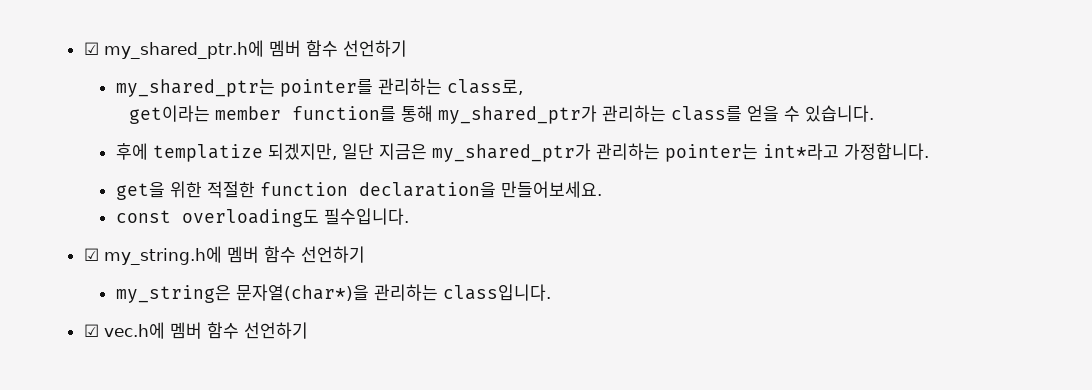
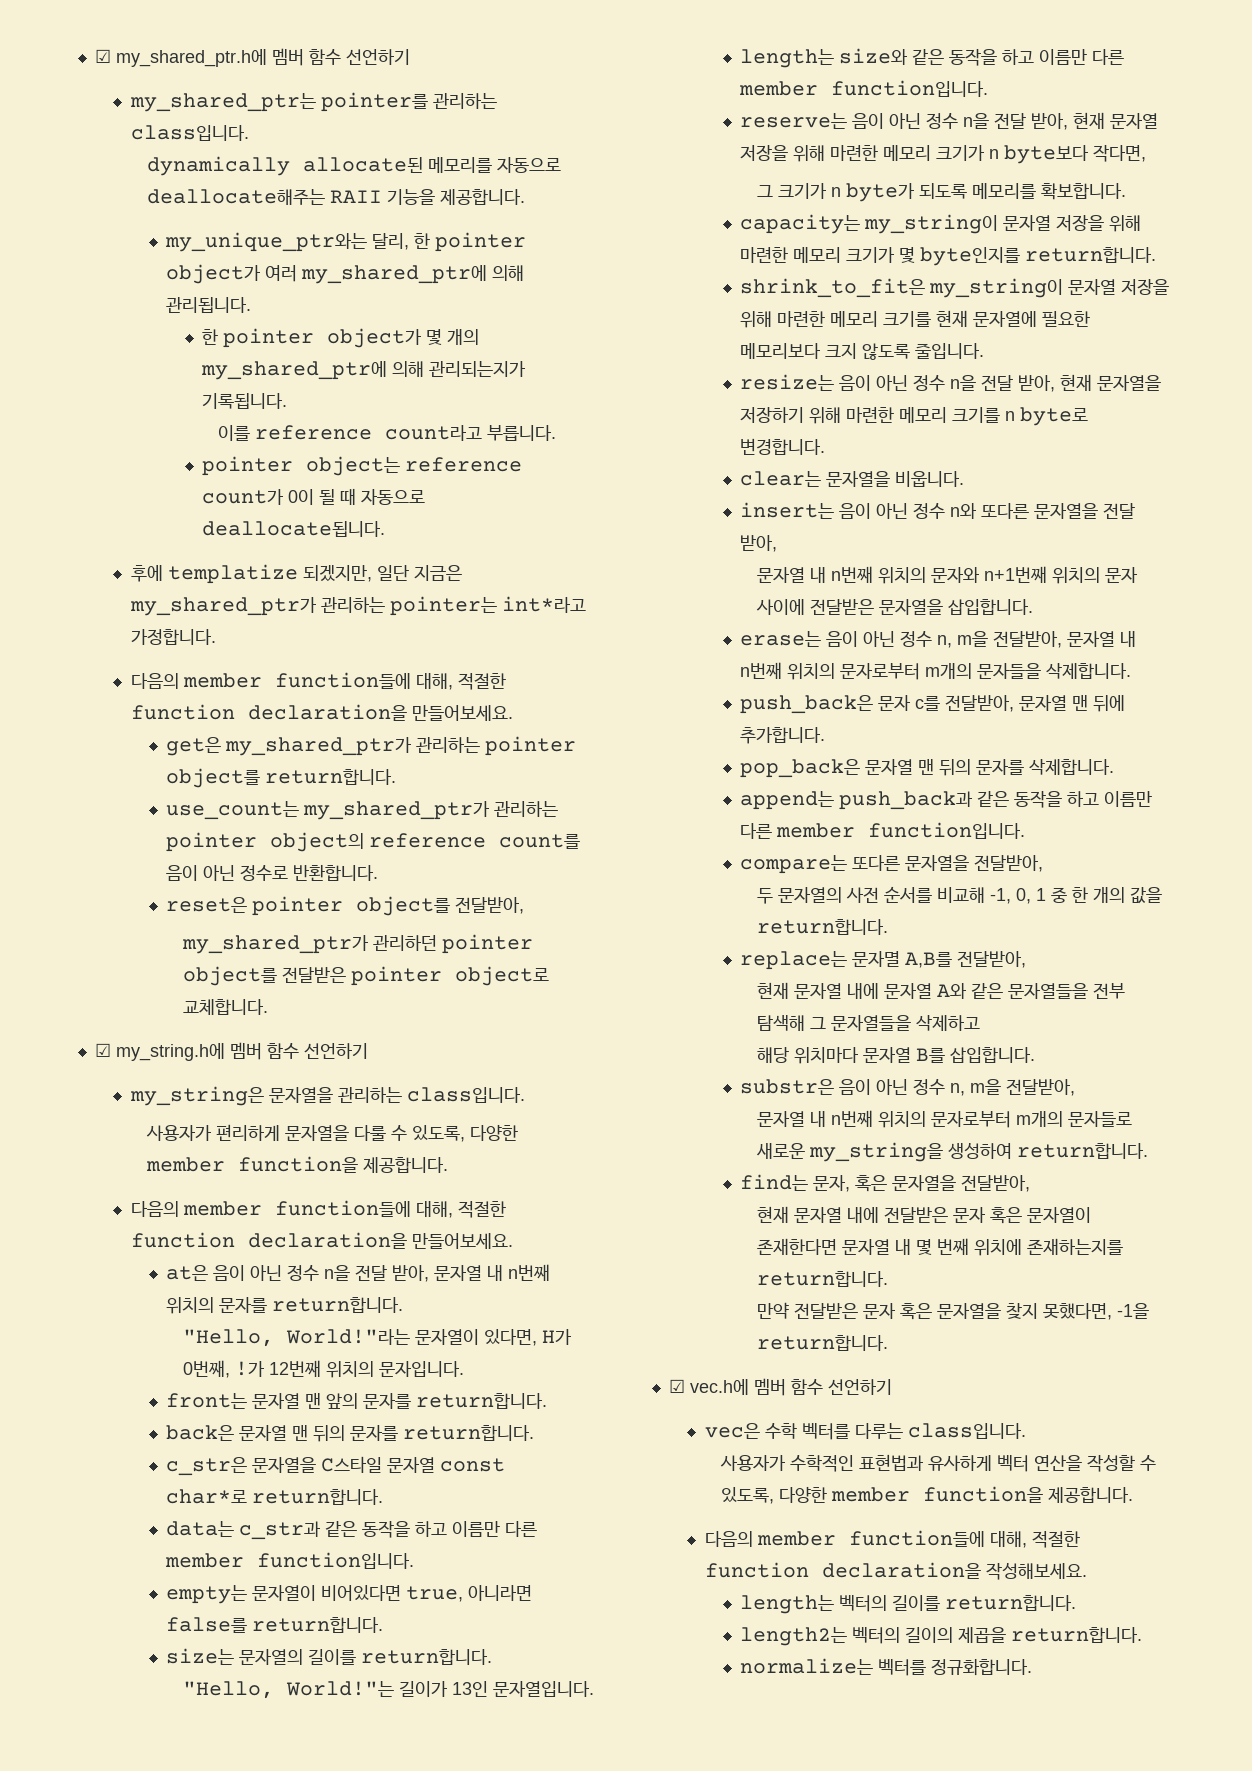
[446,79,523,95] [128,105,874,124] class로, // get이라는 member function를 통해 my_shared_ptr가 관리하는 class를 얻을 수 있습니다. -> [130,125,249,141] [146,156,561,176] [146,189,525,205] [165,232,527,252] [166,264,525,284] [166,297,252,313] [202,328,480,348] [201,361,527,380] [202,393,288,409] [218,425,557,441] [202,456,523,476] [202,488,426,505] [202,521,386,537] class입니다. // dynamically allocate된 메모리를 자동으로 deallocate해주는 RAII 기능을 제공합니다. // my_unique_ptr와는 달리, 한 pointer object가 여러 my_shared_ptr에 의해 관리됩니다. // 한 pointer object가 몇 개의 my_shared_ptr에 의해 관리되는지가 기록됩니다. // 이를 reference count라고 부릅니다. // pointer object는 reference count가 0이 될 때 자동으로 deallocate됩니다.
[115,181,602,200] [115,208,409,227] get을 위한 적절한 function declaration을 만들어보세요. // const overloading도 필수입니다. -> [130,672,506,690] [130,704,513,721] [166,736,577,756] [166,768,397,788] [166,801,559,820] [166,832,581,852] [166,864,379,881] [166,896,525,916] [181,934,533,954] [182,966,549,986] [182,999,268,1015] 다음의 member function들에 대해, 적절한 function declaration을 만들어보세요. // get은 my_shared_ptr가 관리하는 pointer object를 return합니다. // use_count는 my_shared_ptr가 관리하는 pointer object의 reference count를 음이 아닌 정수로 반환합니다. // reset은 pointer object를 전달받아, // my_shared_ptr가 관리하던 pointer object를 전달받은 pointer object로 교체합니다.
[235,284,551,301] 문자열(char*)을 관리하는 class입니다. -> [268,1087,525,1103] [145,1124,518,1142] [145,1156,448,1173] [130,1200,506,1218] [130,1232,513,1249] [166,1264,551,1282] [166,1297,404,1314] [182,1329,572,1347] [182,1360,464,1378] [166,1393,548,1409] [166,1425,535,1442] [166,1456,506,1476] [166,1489,384,1505] [166,1520,538,1540] [165,1552,415,1569] [166,1585,533,1604] [166,1617,384,1633] [166,1648,493,1665] [182,1681,594,1699] [740,48,1125,68] [739,80,989,97] [740,112,1159,130] [740,144,1147,164] [756,183,1126,202] [740,214,1142,234] [740,247,1157,266] [740,278,1170,298] [740,310,1091,328] [740,343,985,360] [740,374,1162,392] [740,407,1089,426] [740,438,826,455] [740,471,965,487] [740,502,1136,519] [740,535,778,552] [756,566,1138,584] [755,599,1033,615] [740,631,1137,648] [740,662,1132,680] [740,695,1126,714] [740,727,826,744] [740,759,1115,778] [740,790,1153,810] [740,822,1026,839] [740,855,1044,874] [756,886,1162,904] [756,919,888,935] [740,951,1027,970] [756,982,1125,999] [756,1015,980,1031] [756,1047,1035,1064] [740,1079,1076,1096] [756,1110,1132,1128] [755,1142,1148,1162] [740,1174,1031,1192] [756,1206,1091,1224] [756,1238,1123,1256] [756,1271,888,1287] [756,1302,1149,1320] [756,1335,888,1351] 문자열을 관리하는 class입니다. // 사용자가 편리하게 문자열을 다룰 수 있도록, 다양한 member function을 제공합니다. // 다음의 member function들에 대해, 적절한 function declaration을 만들어보세요. // at은 음이 아닌 정수 n을 전달 받아, 문자열 내 n번째 위치의 문자를 return합니다. // "Hello, World!"라는 문자열이 있다면, H가 0번째, !가 12번째 위치의 문자입니다. // front는 문자열 맨 앞의 문자를 return합니다. // back은 문자열 맨 뒤의 문자를 return합니다. // c_str은 문자열을 C스타일 문자열 const char*로 return합니다. // data는 c_str과 같은 동작을 하고 이름만 다른 member function입니다. // empty는 문자열이 비어있다면 true, 아니라면 false를 return합니다. // size는 문자열의 길이를 return합니다. // "Hello, World!"는 길이가 13인 문자열입니다. // length는 size와 같은 동작을 하고 이름만 다른 member function입니다. // reserve는 음이 아닌 정수 n을 전달 받아, 현재 문자열 저장을 위해 마련한 메모리 크기가 n byte보다 작다면, // 그 크기가 n byte가 되도록 메모리를 확보합니다. // capacity는 my_string이 문자열 저장을 위해 마련한 메모리 크기가 몇 byte인지를 return합니다. // shrink_to_fit은 my_string이 문자열 저장을 위해 마련한 메모리 크기를 현재 문자열에 필요한 메모리보다 크지 않도록 줄입니다. // resize는 음이 아닌 정수 n을 전달 받아, 현재 문자열을 저장하기 위해 마련한 메모리 크기를 n byte로 변경합니다. // clear는 문자열을 비웁니다. // insert는 음이 아닌 정수 n와 또다른 문자열을 전달 받아, // 문자열 내 n번째 위치의 문자와 n+1번째 위치의 문자 사이에 전달받은 문자열을 삽입합니다. // erase는 음이 아닌 정수 n, m을 전달받아, 문자열 내 n번째 위치의 문자로부터 m개의 문자들을 삭제합니다. // push_back은 문자 c를 전달받아, 문자열 맨 뒤에 추가합니다. // pop_back은 문자열 맨 뒤의 문자를 삭제합니다. // append는 push_back과 같은 동작을 하고 이름만 다른 member function입니다. // compare는 또다른 문자열을 전달받아, // 두 문자열의 사전 순서를 비교해 -1, 0, 1 중 한 개의 값을 return합니다. // replace는 문자멸 A,B를 전달받아, // 현재 문자열 내에 문자열 A와 같은 문자열들을 전부 탐색해 그 문자열들을 삭제하고 // 해당 위치마다 문자열 B를 삽입합니다. // substr은 음이 아닌 정수 n, m을 전달받아, // 문자열 내 n번째 위치의 문자로부터 m개의 문자들로 새로운 my_string을 생성하여 return합니다. // find는 문자, 혹은 문자열을 전달받아, // 현재 문자열 내에 전달받은 문자 혹은 문자열이 존재한다면 문자열 내 몇 번째 위치에 존재하는지를 return합니다. // 만약 전달받은 문자 혹은 문자열을 찾지 못했다면, -1을 return합니다.
(308, 330) none -> [704,1423,1026,1440] [719,1454,1156,1472] [720,1486,1133,1504] [704,1530,1080,1548] [704,1562,1087,1580] [740,1595,1077,1614] [740,1627,1143,1646] [740,1658,1033,1676] // vec은 수학 벡터를 다루는 class입니다. // 사용자가 수학적인 표현법과 유사하게 벡터 연산을 작성할 수 있도록, 다양한 member function을 제공합니다. // 다음의 member function들에 대해, 적절한 function declaration을 작성해보세요. // length는 벡터의 길이를 return합니다. // length2는 벡터의 길이의 제곱을 return합니다. // normalize는 벡터를 정규화합니다.

